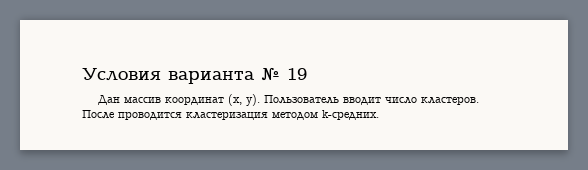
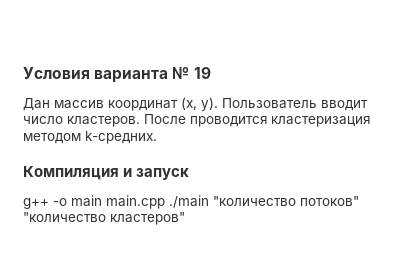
(379, 115) none -> [23,166,190,180] [23,195,359,209] [23,212,185,225] // Компиляция и запуск // g++ -o main main.cpp ./main "количество потоков" "количество кластеров"

